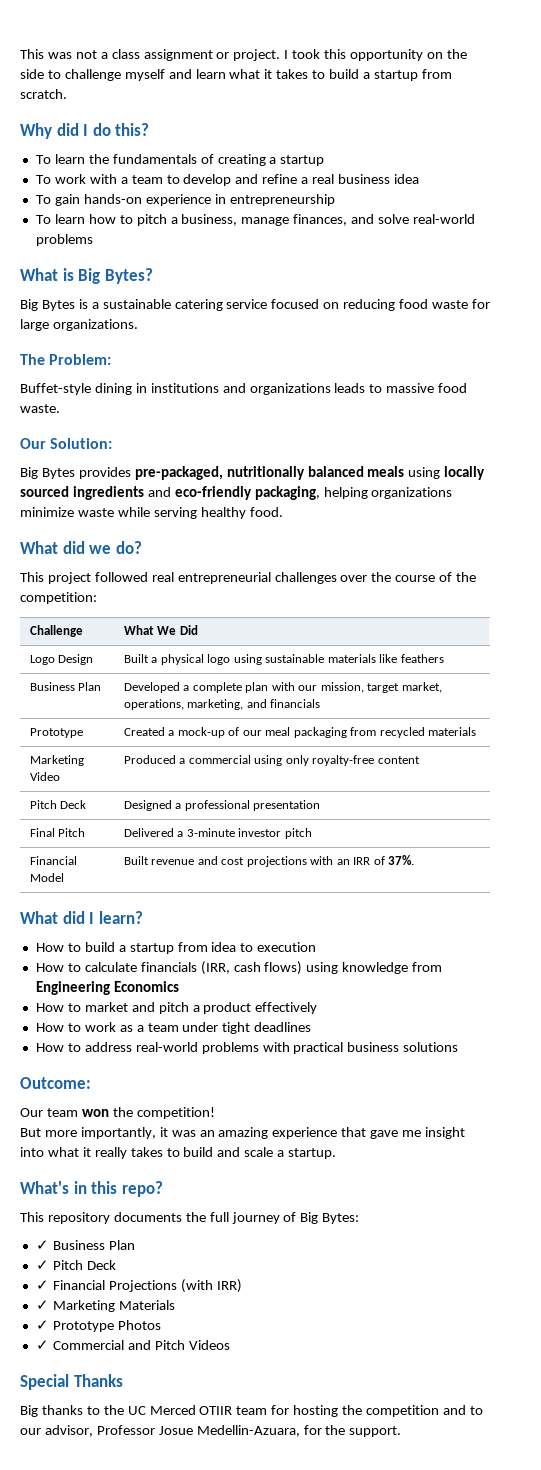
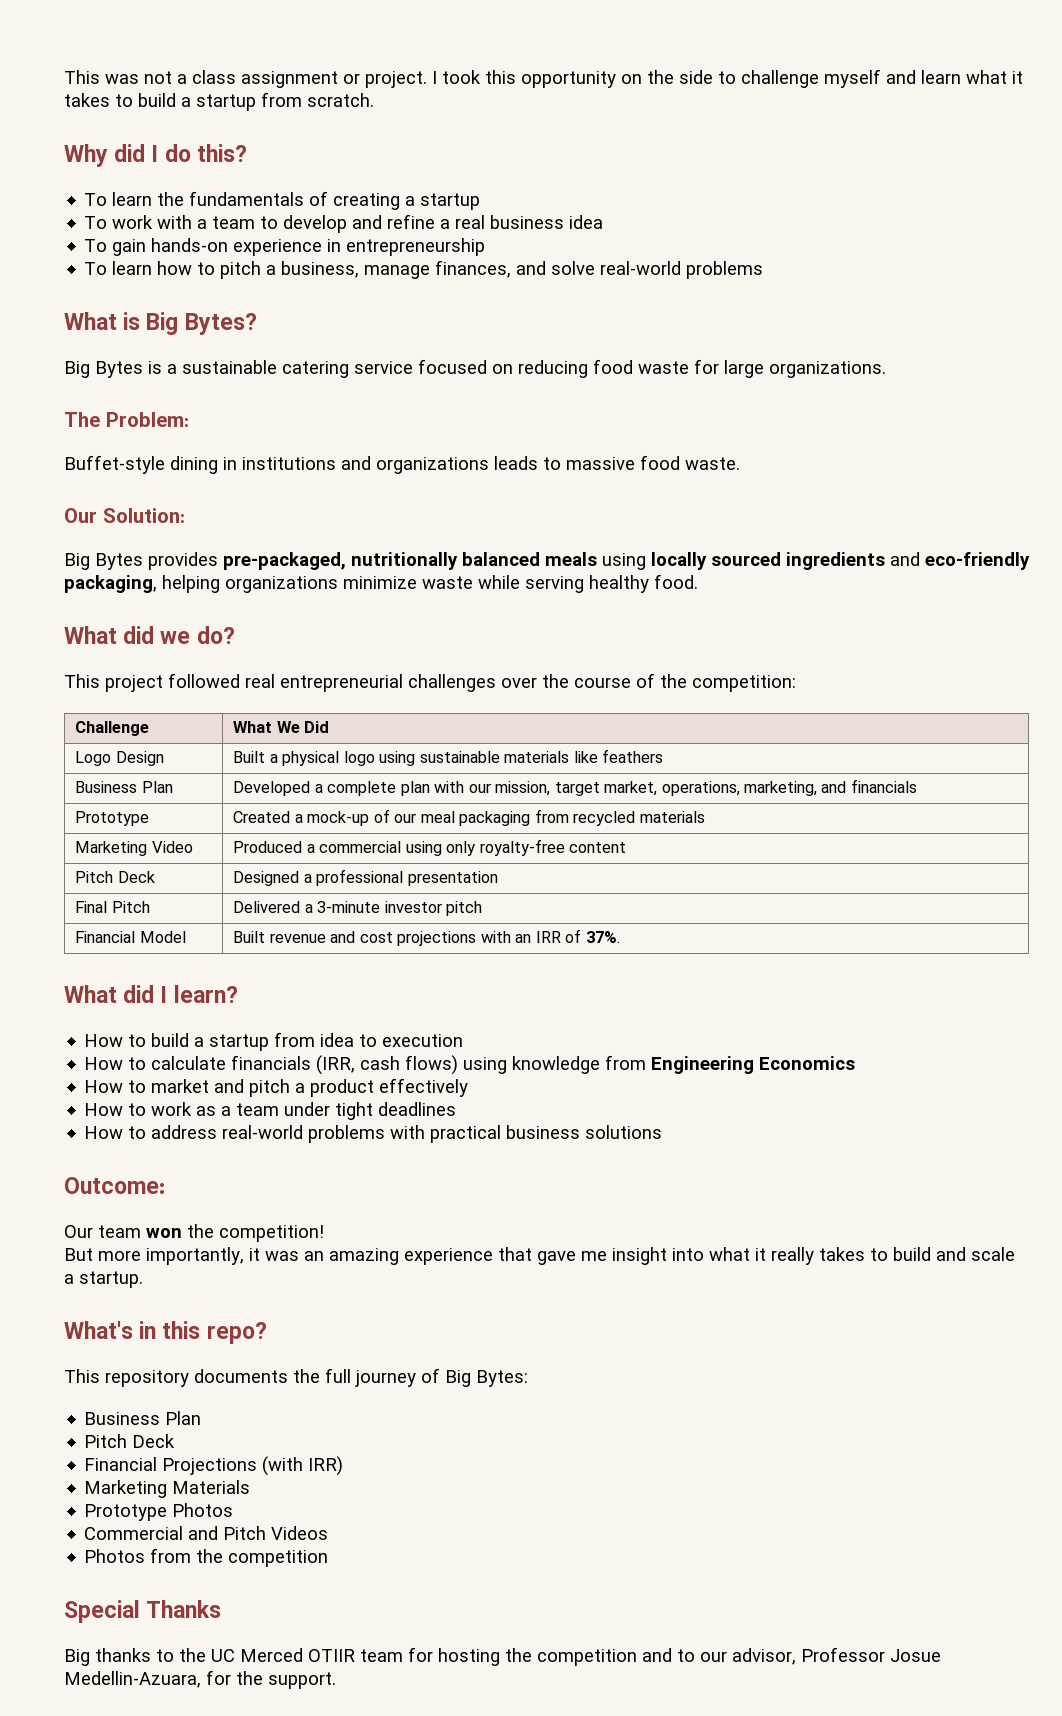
[35,1240,49,1250] ✓ -> (528, 1378) none
[35,1260,49,1270] ✓ -> (202, 1418) none
[35,1280,49,1290] ✓ -> (176, 1441) none
[35,1300,49,1310] ✓ -> (344, 1466) none
[35,1320,49,1330] ✓ -> (251, 1487) none
[35,1340,49,1350] ✓ -> (234, 1510) none
(230, 1345) none -> [84,1548,329,1567] // Photos from the competition

